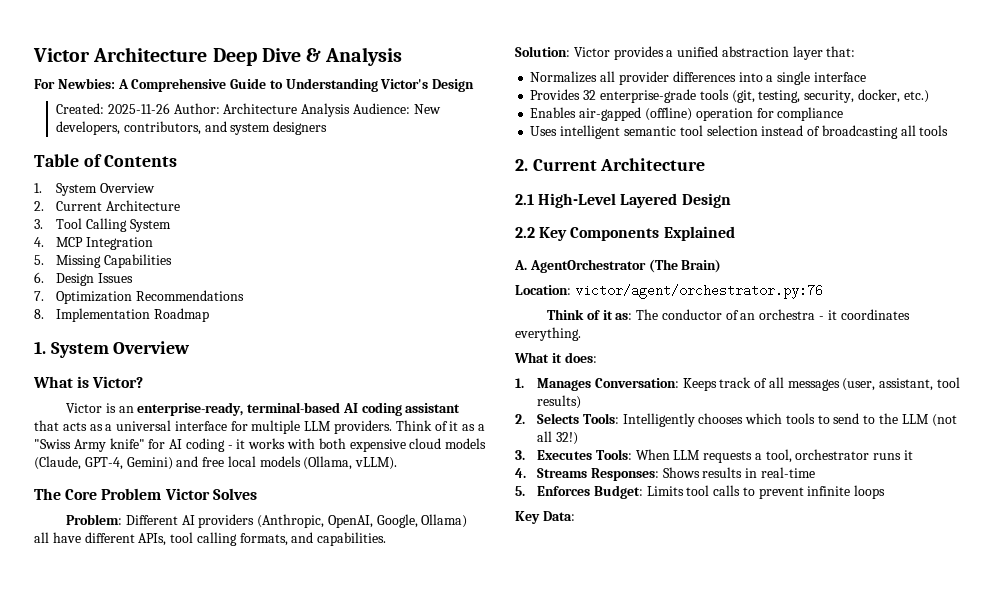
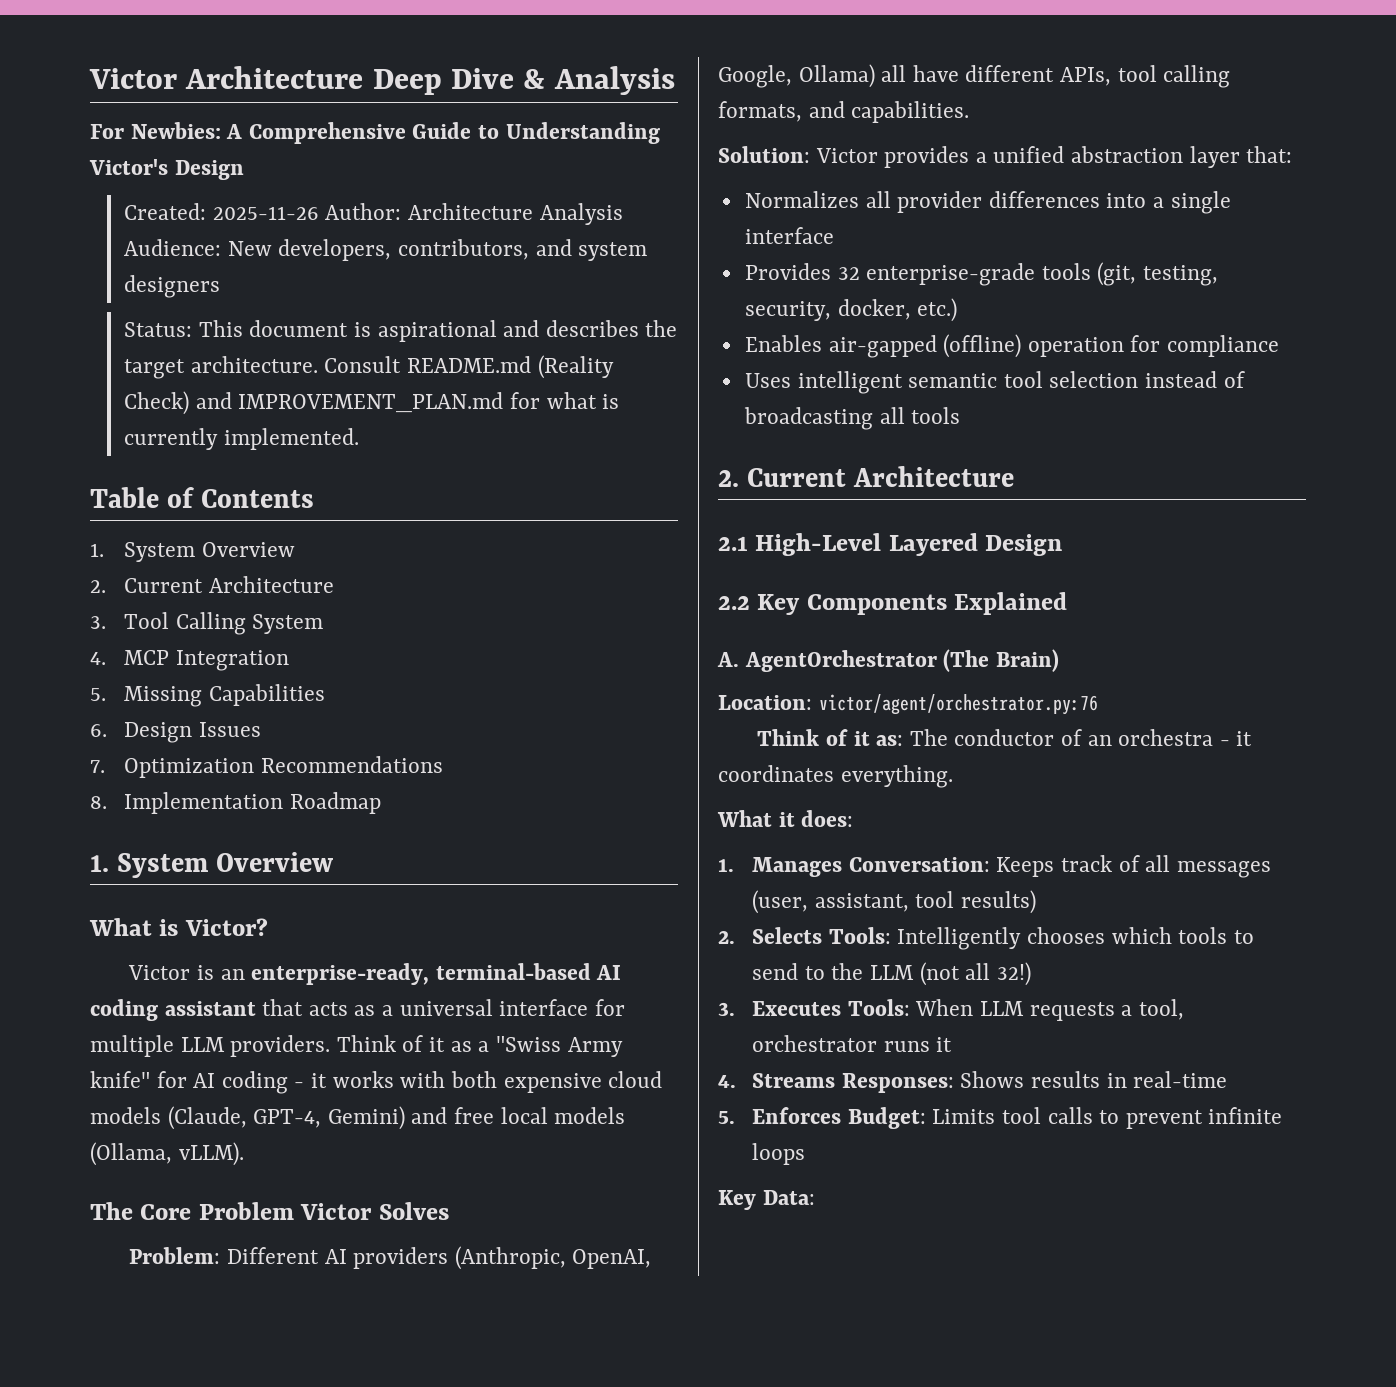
(328, 128) none -> [124,320,678,342] [124,355,614,379] [124,391,620,415] [124,428,359,450] // Status: This document is aspirational and describes the target architecture. Consult README.md (Reality Check) and IMPROVEMENT_PLAN.md for what is currently implemented.

